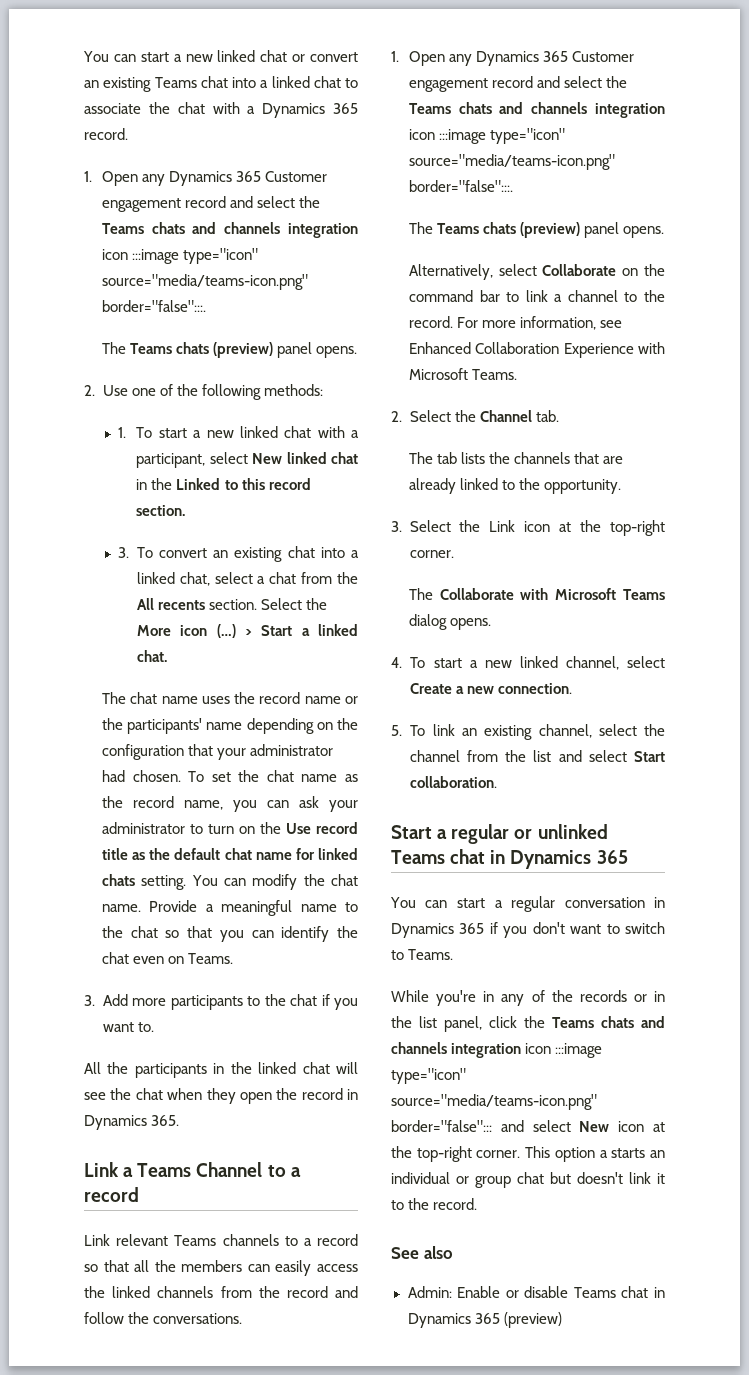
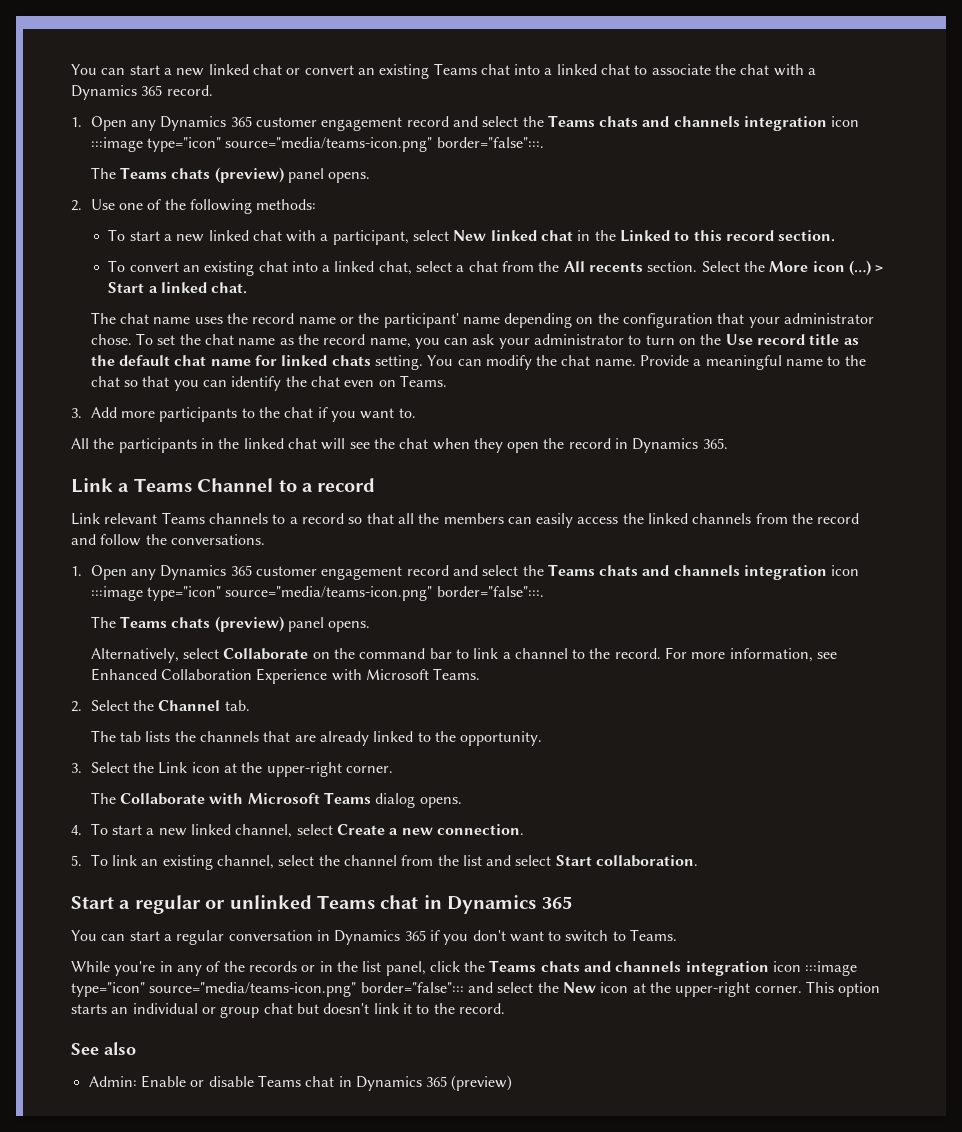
[265,171,328,182] Customer -> [255,117,317,127] customer
[118,427,127,438] 1. -> (317, 204) none
[118,547,130,558] 3. -> (836, 236) none
[127,718,203,734] participants' -> [383,313,459,328] participant'
[101,770,181,782] had chosen. -> [90,334,132,345] chose.
[572,51,635,62] Customer -> [255,566,317,576] customer
[610,520,665,536] top-right -> [266,762,342,777] upper-right
(571, 1126) none -> [537,982,559,993] the
[416,1146,472,1162] top-right -> [675,982,751,997] upper-right
[599,1150,608,1158] a -> (881, 989) none

